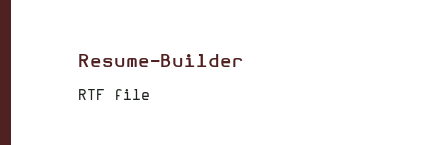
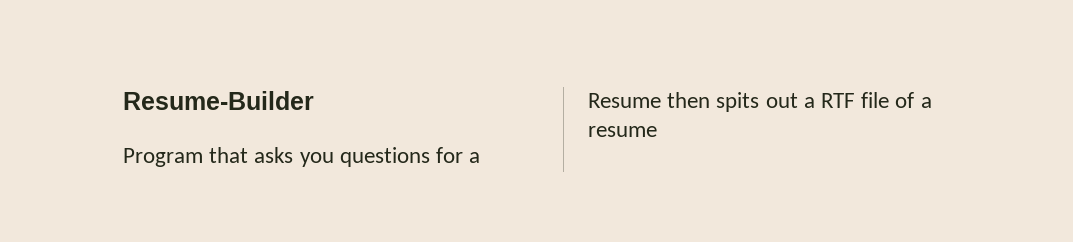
[78,89,150,100] RTF file -> [123,147,481,167] [588,92,932,112] [588,126,657,137] Program that asks you questions for a Resume then spits out a RTF file of a resume

